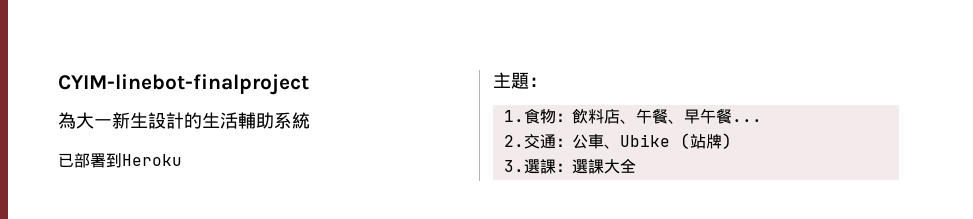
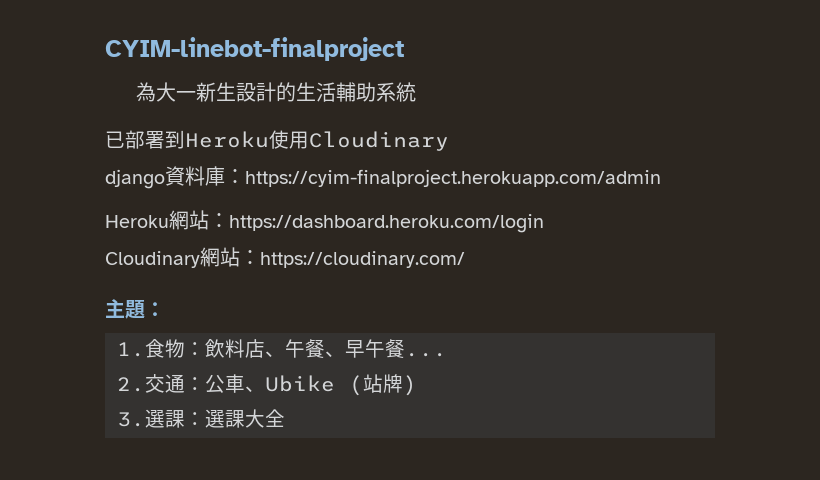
(182, 160) none -> [269,130,449,151] [105,166,661,189] [105,210,544,233] [105,247,465,268] 使用Cloudinary // django資料庫：https://cyim-finalproject.herokuapp.com/admin // Heroku網站：https://dashboard.heroku.com/login // Cloudinary網站：https://cloudinary.com/

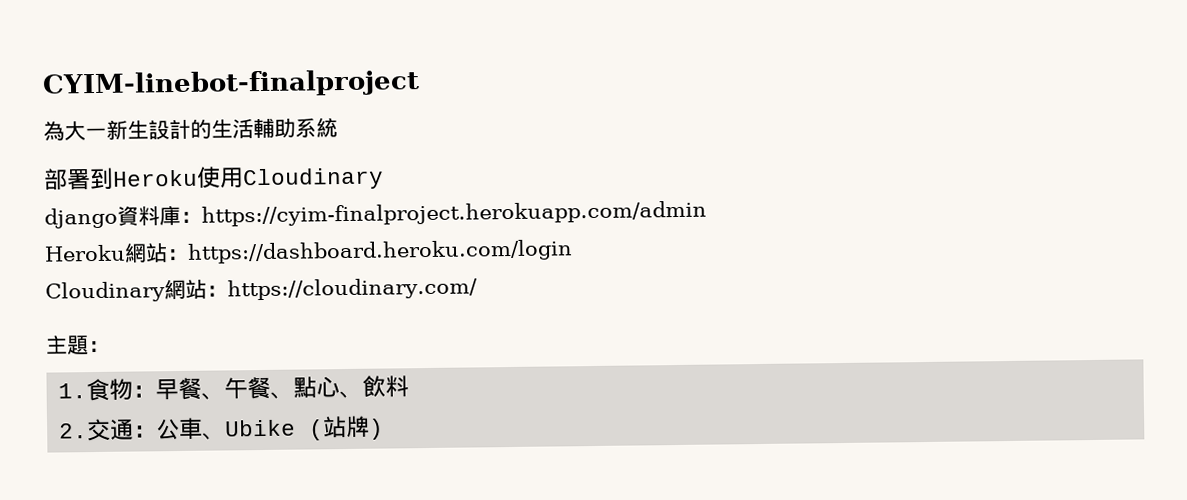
[105,131,125,148] 已 -> (338, 128) none
[205,339,265,358] 飲料店 -> [155,377,203,401] 早餐
[345,339,447,358] 早午餐... -> [293,375,410,399] 點心、飲料
[117,409,285,428] // 3.選課：選課大全 -> (385, 429) none

